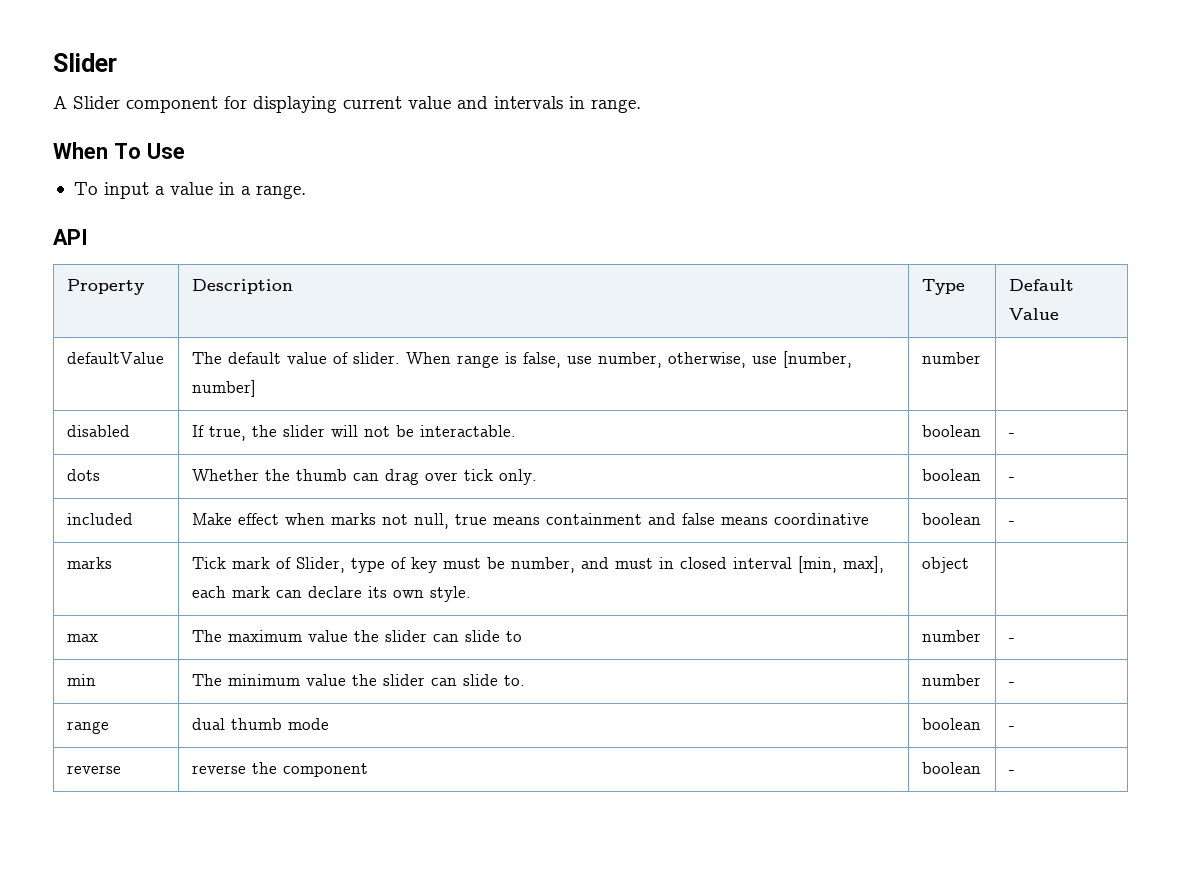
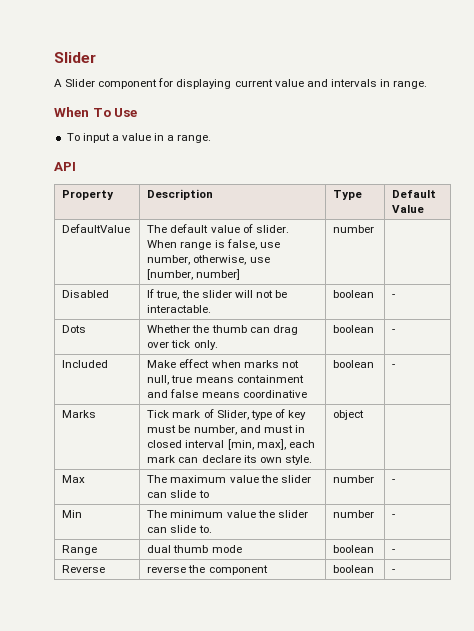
[66,352,164,364] defaultValue -> [62,224,131,233] DefaultValue
[66,425,130,437] disabled -> [62,290,110,298] Disabled
[66,469,100,481] dots -> [62,325,87,333] Dots
[66,513,133,525] included -> [62,360,109,368] Included
[66,557,112,569] marks -> [62,410,97,418] Marks
[66,634,98,642] max -> [62,475,86,483] Max
[66,674,96,686] min -> [62,510,83,518] Min
[66,721,109,734] range -> [62,545,98,555] Range
[66,765,121,774] reverse -> [62,565,106,573] Reverse

